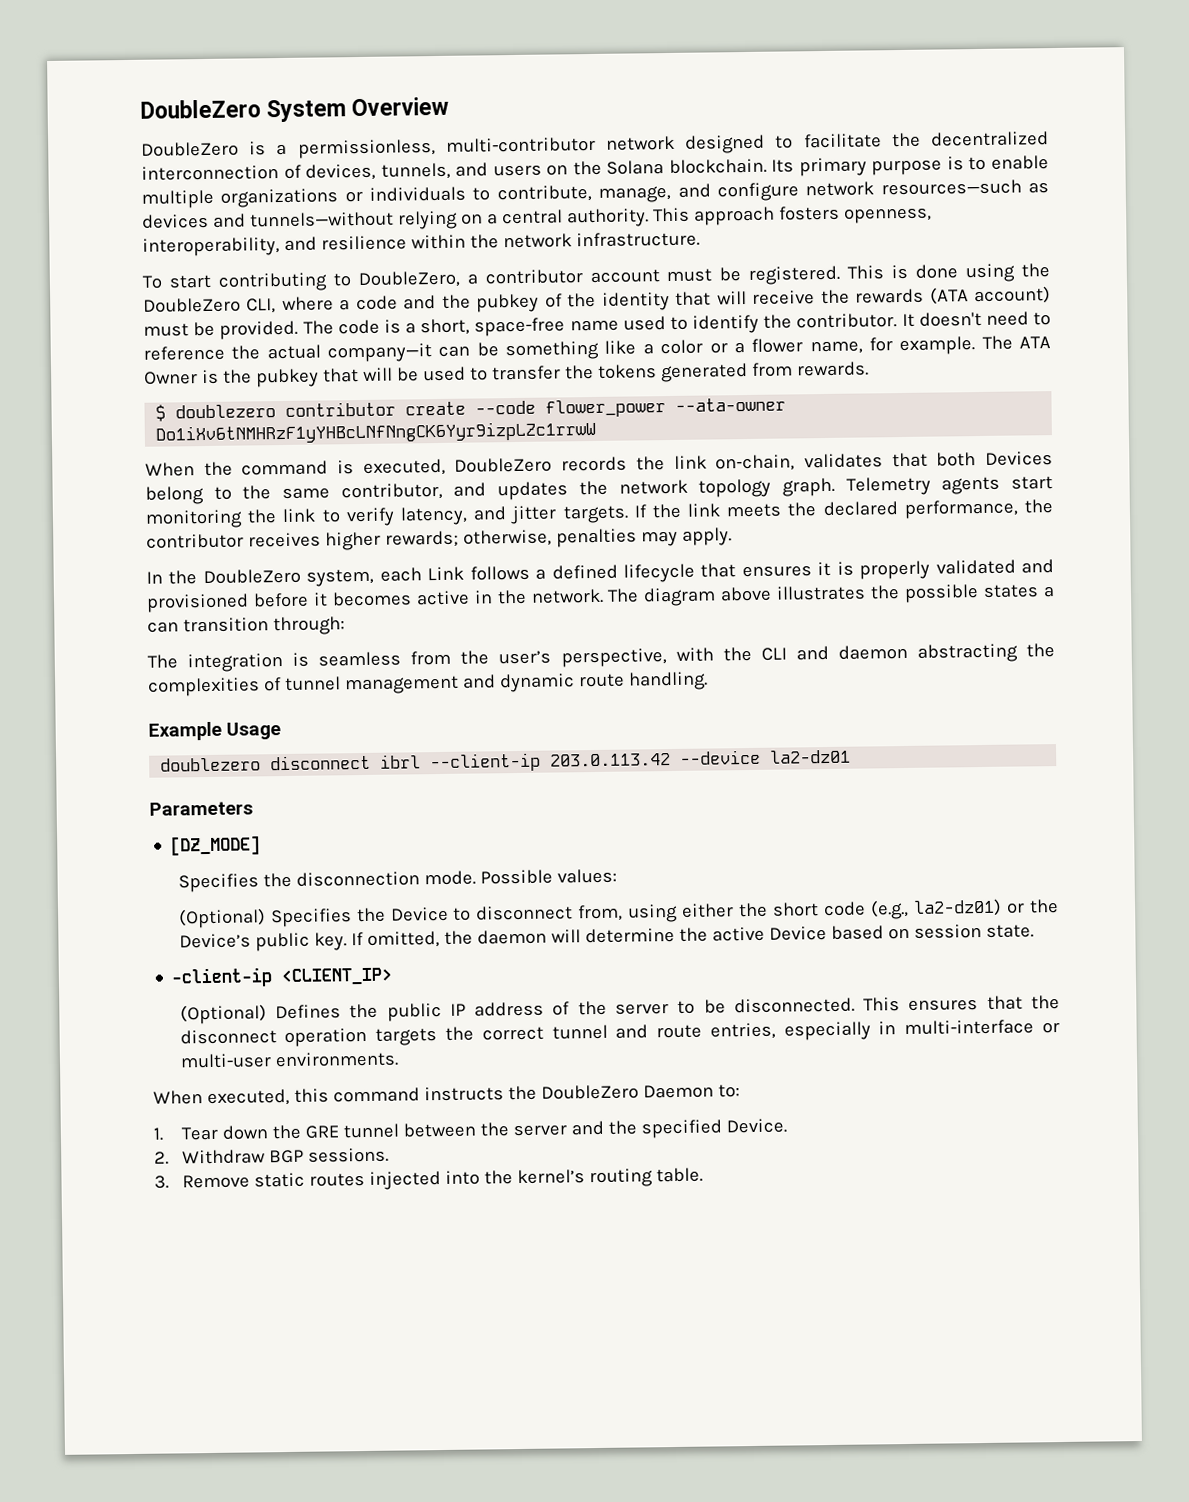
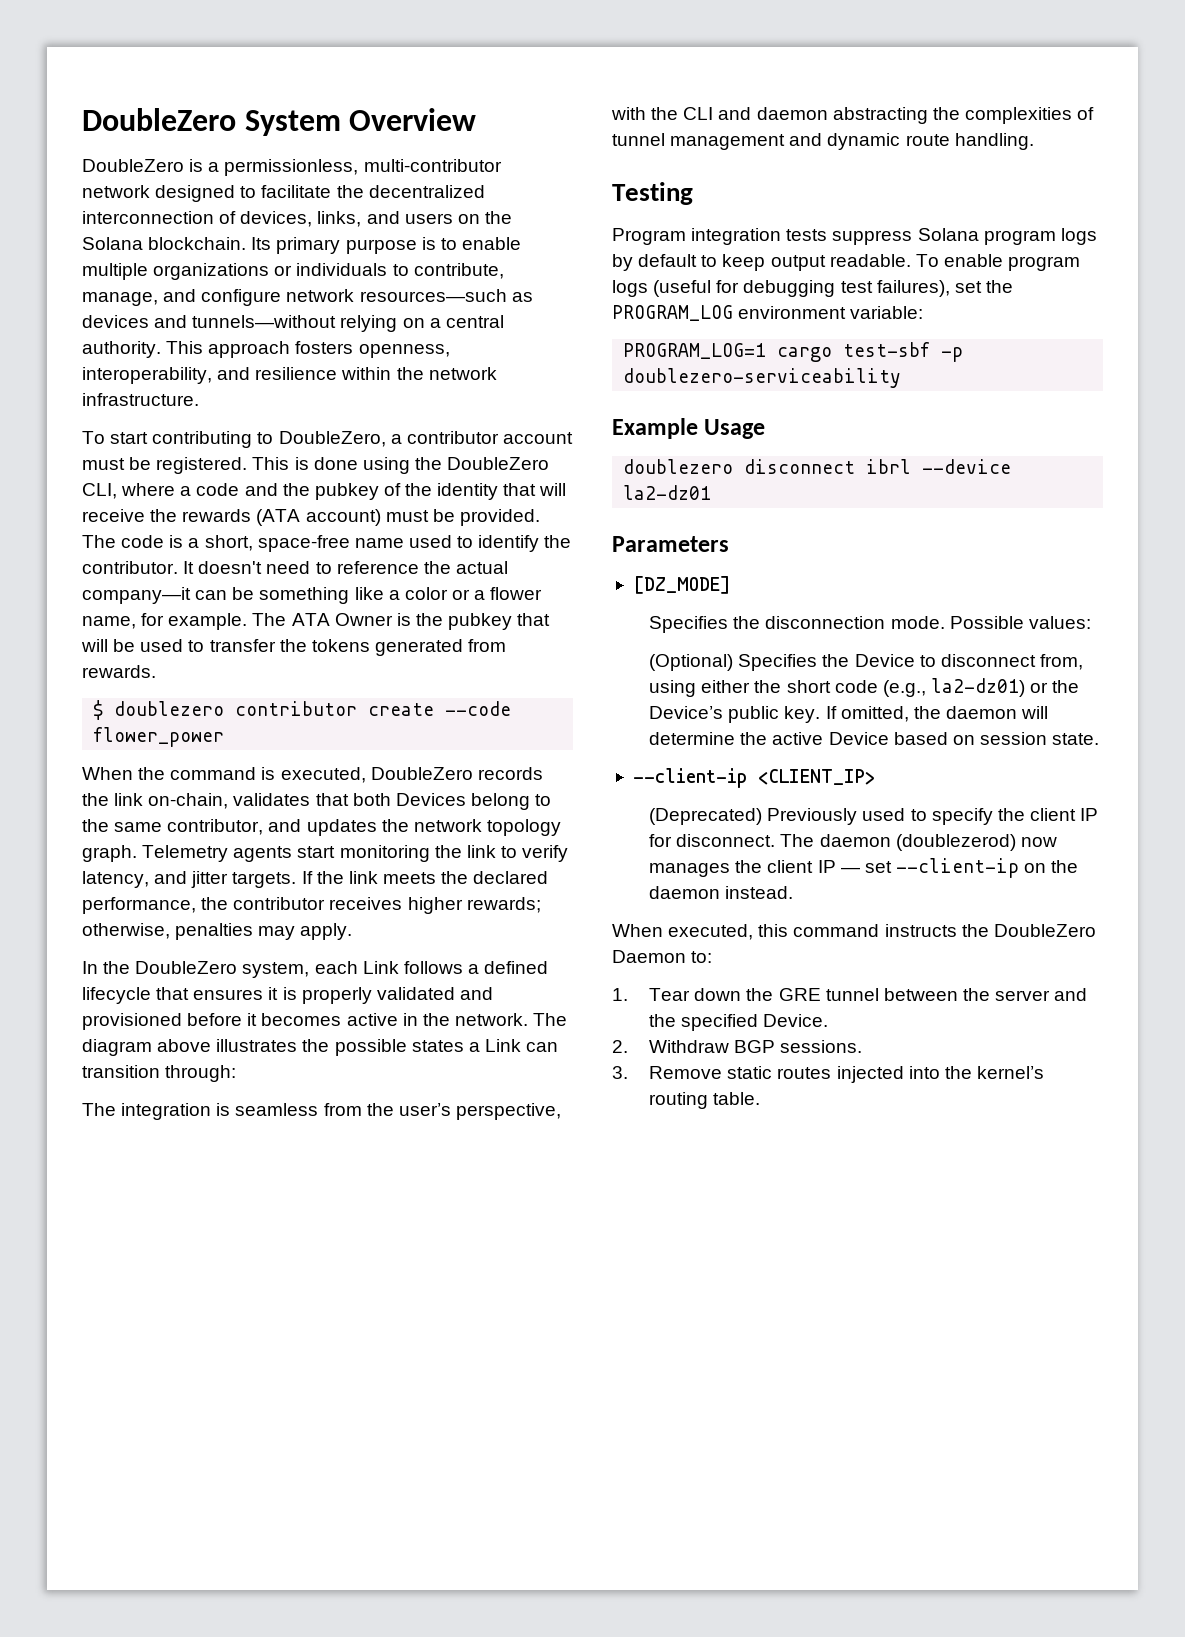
[380,162,451,180] tunnels, -> [317,211,362,227] links,
[675,397,787,412] [155,420,597,445] --ata-owner Do1iXv6tNMHRzF1yYHBcLNfNngCK6Yyr9izpLZc1rrwW -> (225, 737) none
(1055, 592) none -> [484,1039,521,1052] Link
(708, 681) none -> [612,182,693,205] [612,228,1097,245] [612,254,1081,271] [612,280,1013,297] [612,305,924,321] [623,342,964,362] [623,368,902,388] // Testing // Program integration tests suppress Solana program logs by default to keep output readable. To enable program logs (useful for debugging test failures), set the PROGRAM_LOG environment variable: // PROGRAM_LOG=1 cargo test-sbf -p doublezero-serviceability
[430,752,672,773] --client-ip 203.0.113.42 -> (912, 466) none
[171,967,274,988] -client-ip -> [632,768,747,788] --client-ip
[179,995,1061,1025] [179,1019,1060,1048] [179,1051,399,1069] (Optional) Defines the public IP address of the server to be disconnected. This ensures that the disconnect operation targets the correct tunnel and route entries, especially in multi-interface or multi-user environments. -> [649,808,1099,825] [649,834,1057,851] [649,858,1079,878] [649,886,794,899] (Deprecated) Previously used to specify the client IP for disconnect. The daemon (doublezerod) now manages the client IP — set --client-ip on the daemon instead.

